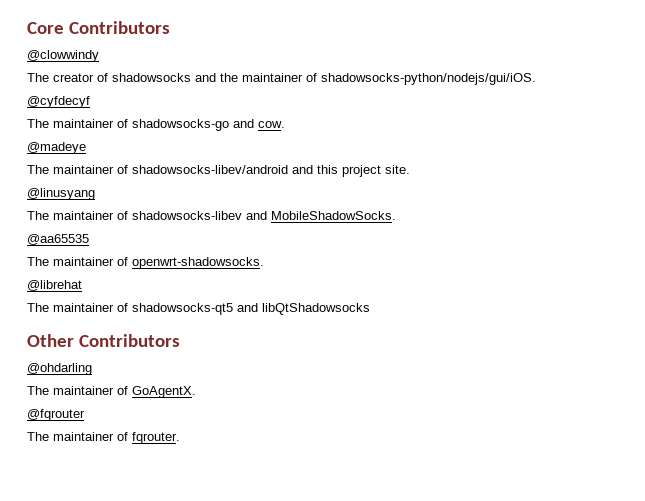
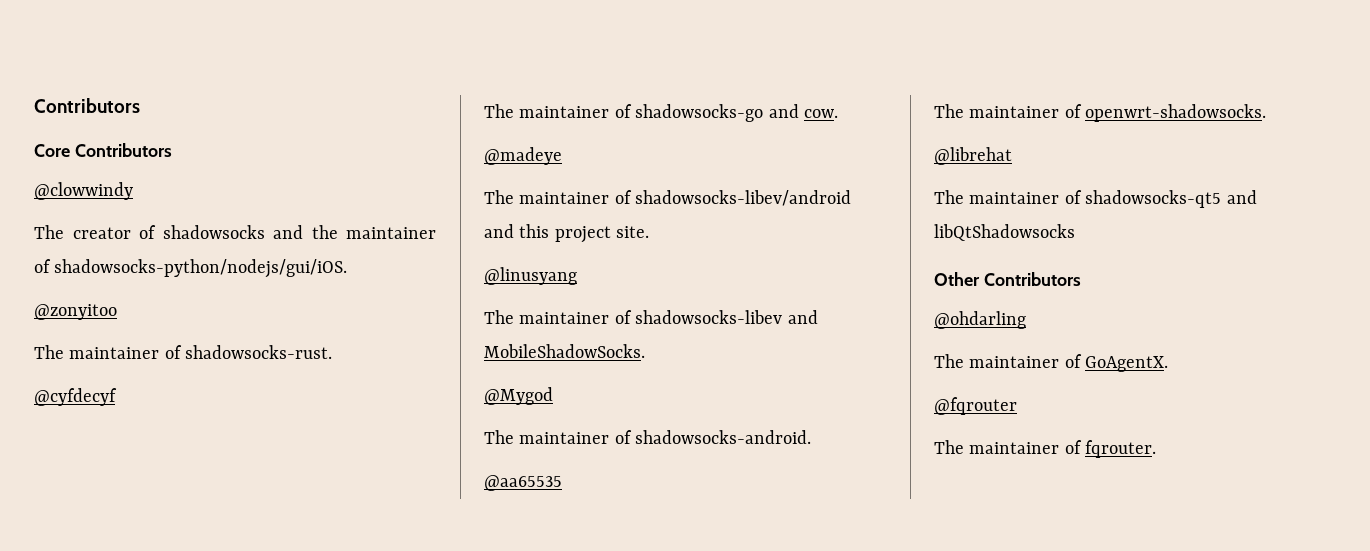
(27, 28) none -> [34,98,140,113] Contributors //
(536, 79) none -> [34,304,117,320] [34,345,333,359] // @zonyitoo // The maintainer of shadowsocks-rust.
(396, 215) none -> [484,387,553,405] [484,430,812,444] // @Mygod // The maintainer of shadowsocks-android.

